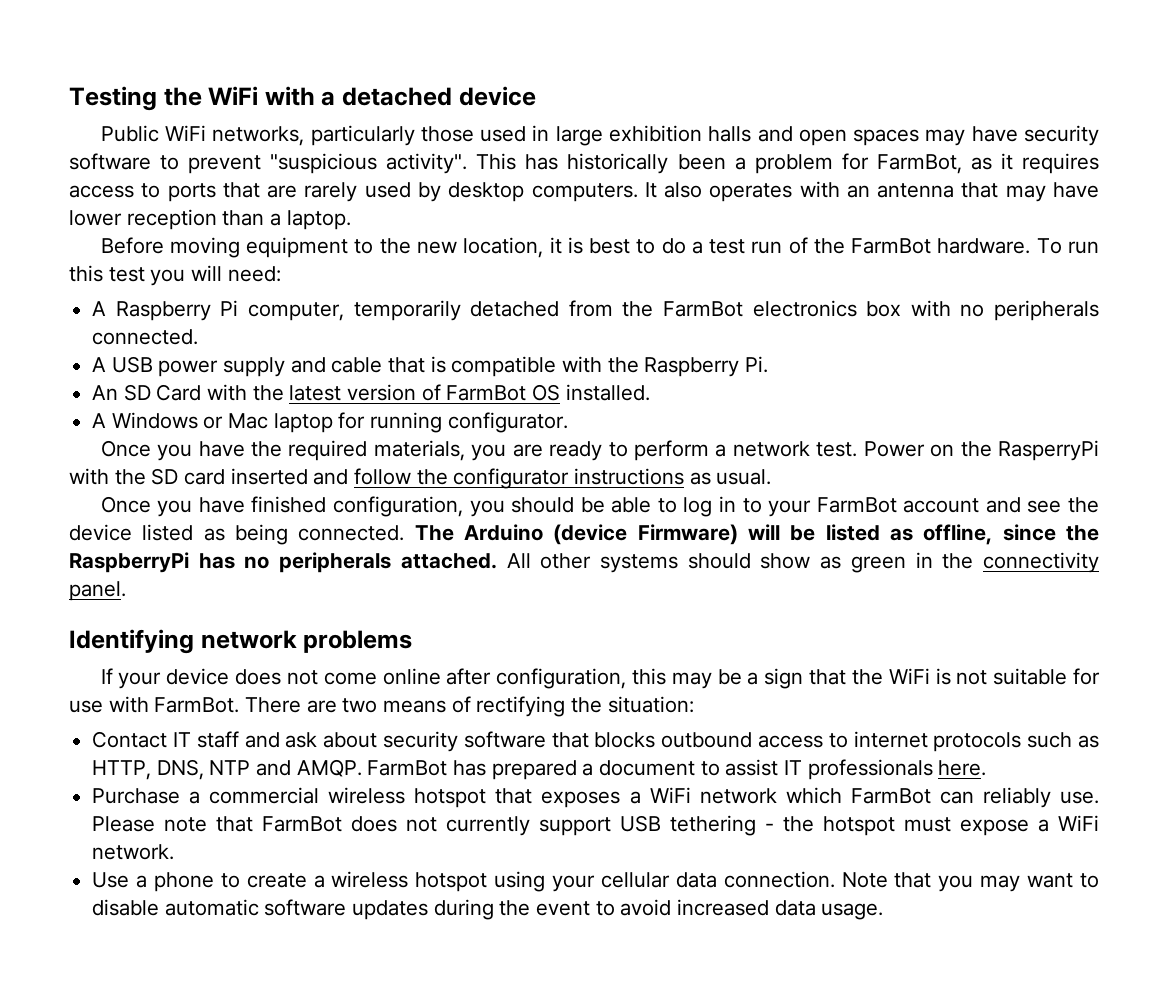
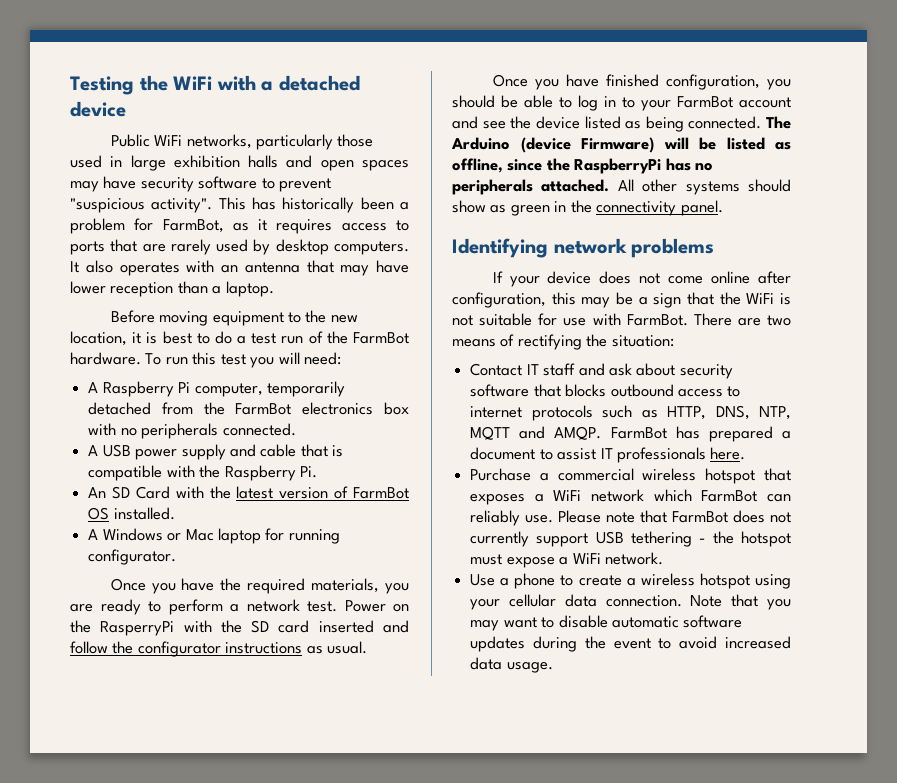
[209,760,251,775] NTP -> [759,406,791,420] [470,426,511,440] NTP, MQTT

